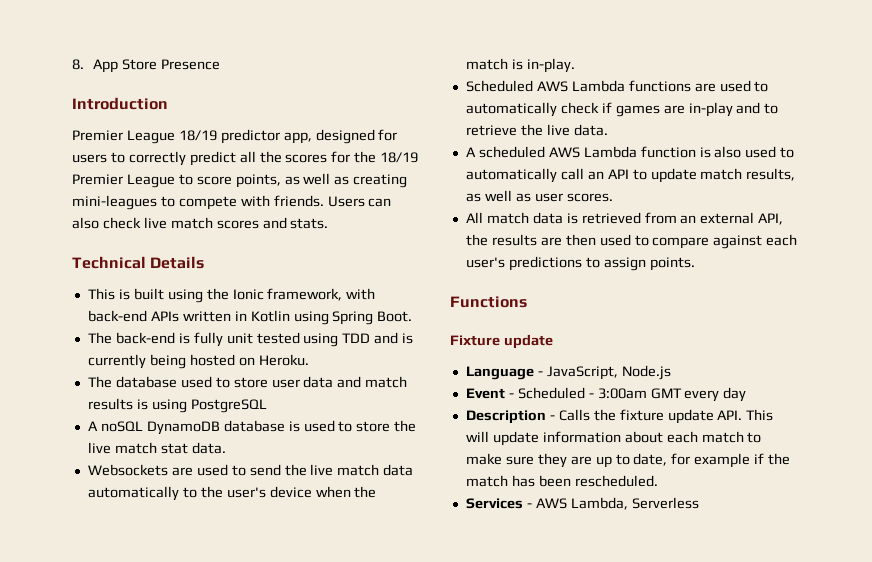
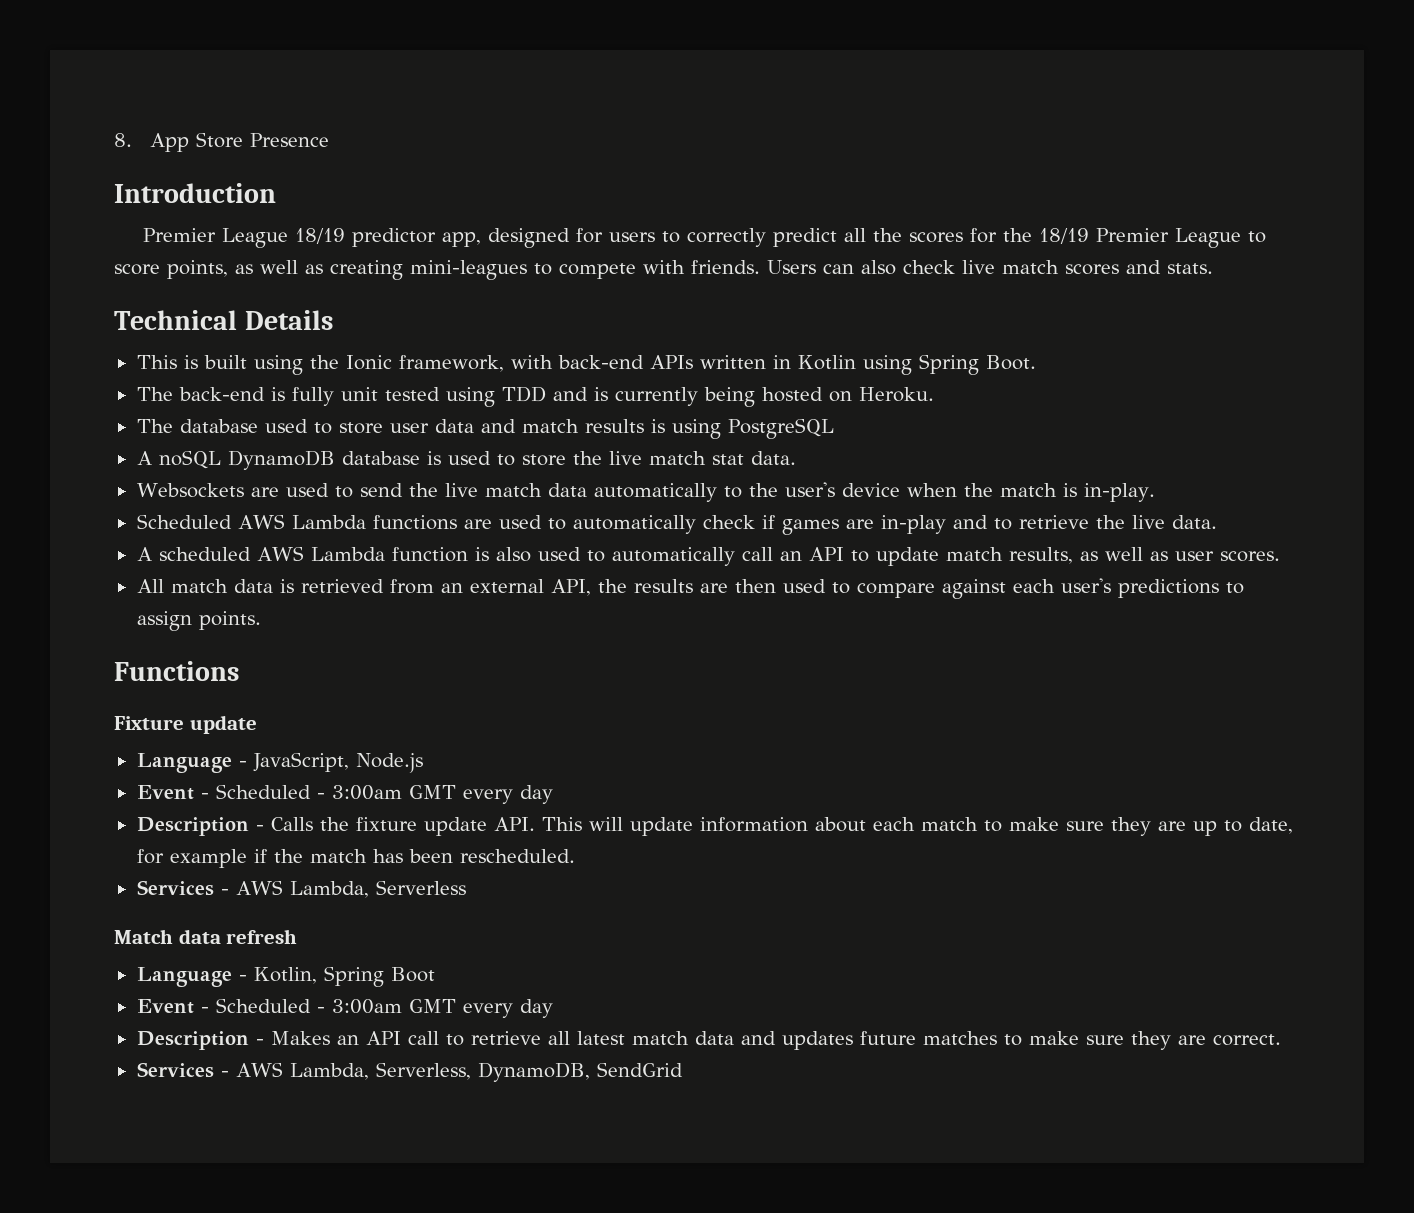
(699, 503) none -> [114,929,298,944] [136,966,435,987] [136,998,553,1018] [136,1031,1281,1050] [136,1062,683,1082] // Match data refresh // Language - Kotlin, Spring Boot // Event - Scheduled - 3:00am GMT every day // Description - Makes an API call to retrieve all latest match data and updates future matches to make sure they are correct. // Services - AWS Lambda, Serverless, DynamoDB, SendGrid

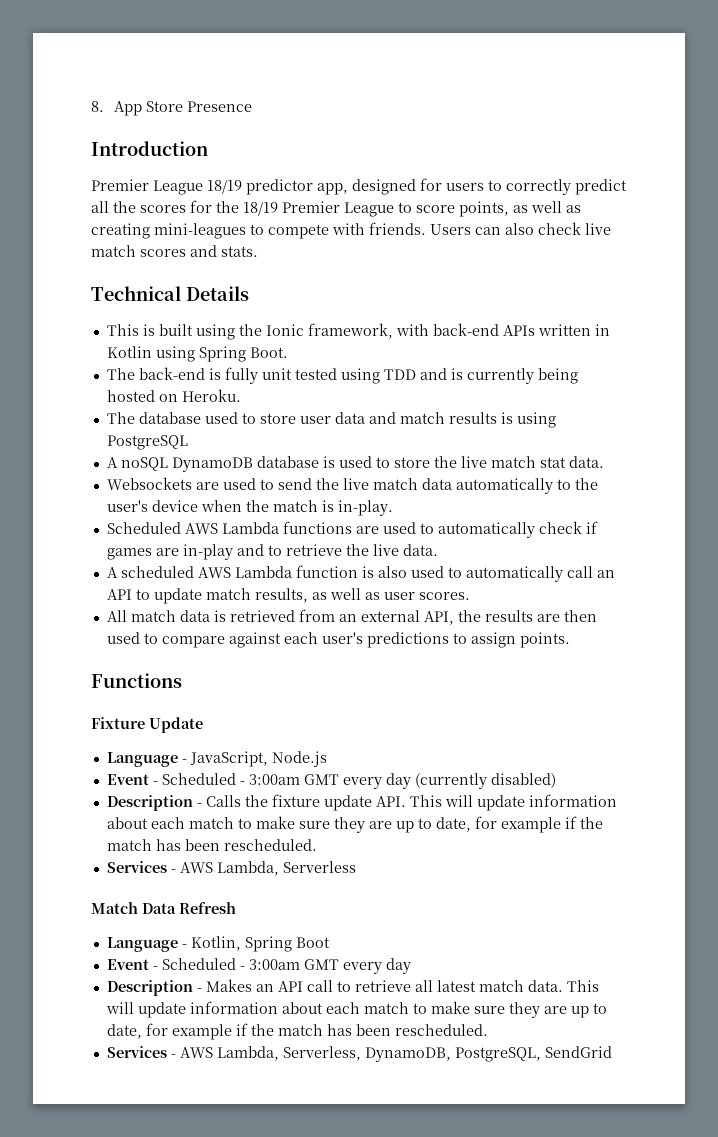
[189,715,257,734] update -> [149,717,203,733] Update
(553, 794) none -> [414,773,556,789] (currently disabled)
[178,929,298,944] data refresh -> [142,902,236,914] Data Refresh
[694,1031,1281,1050] data and updates future matches to make sure they are correct. -> [527,980,599,992] [105,1001,607,1018] [106,1023,488,1040] data. This will update information about each match to make sure they are up to date, for example if the match has been rescheduled.
(590, 1072) none -> [454,1047,541,1062] PostgreSQL,

